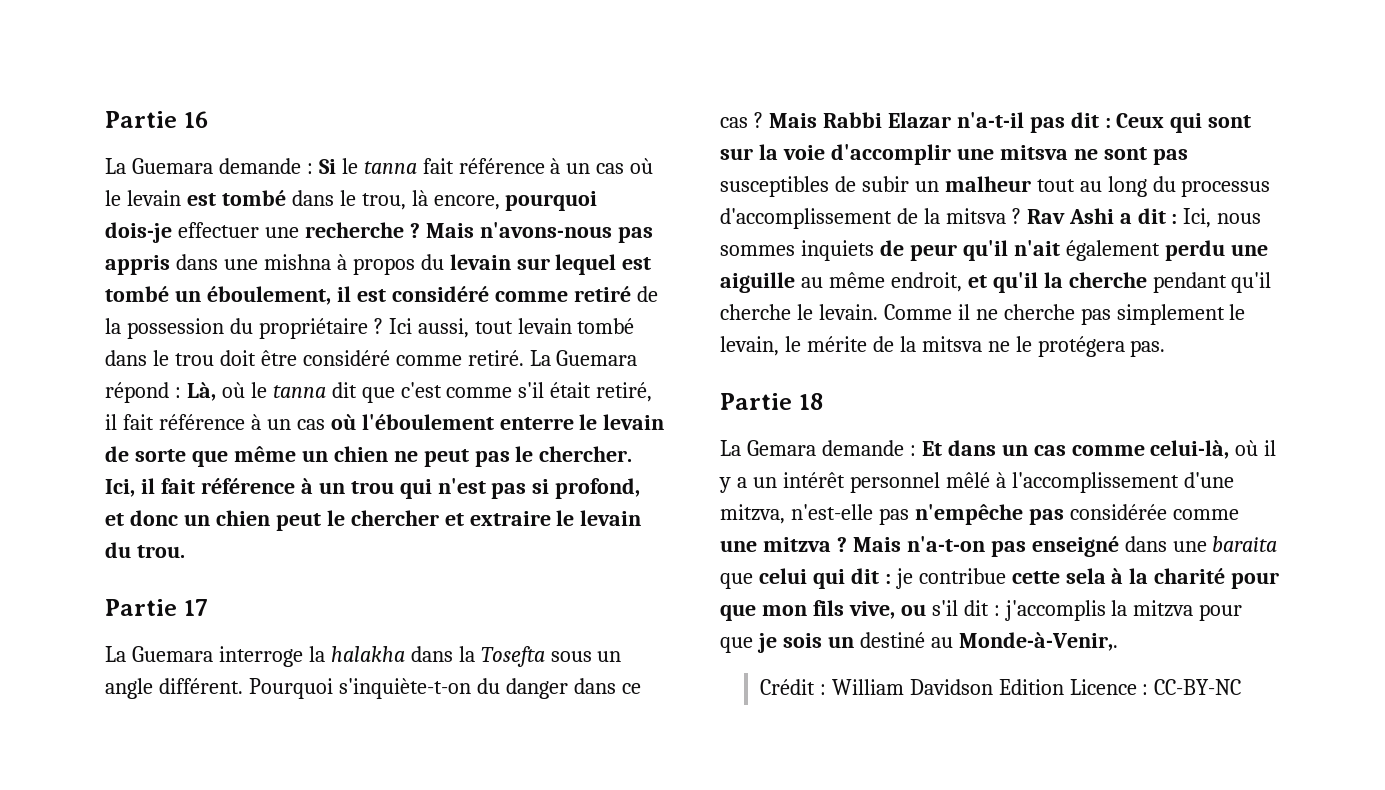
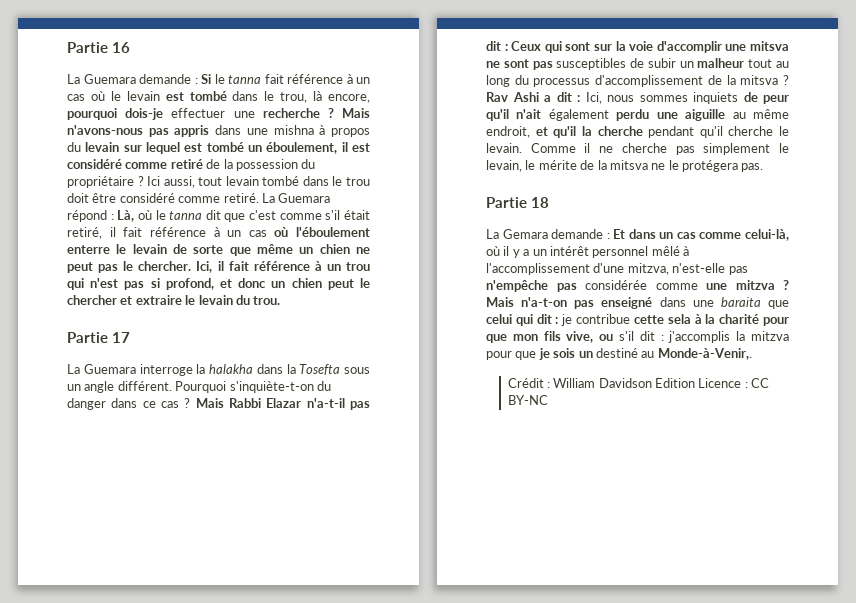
[1154,679,1242,695] CC-BY-NC -> [751,378,770,388] [507,395,548,405] CC BY-NC

